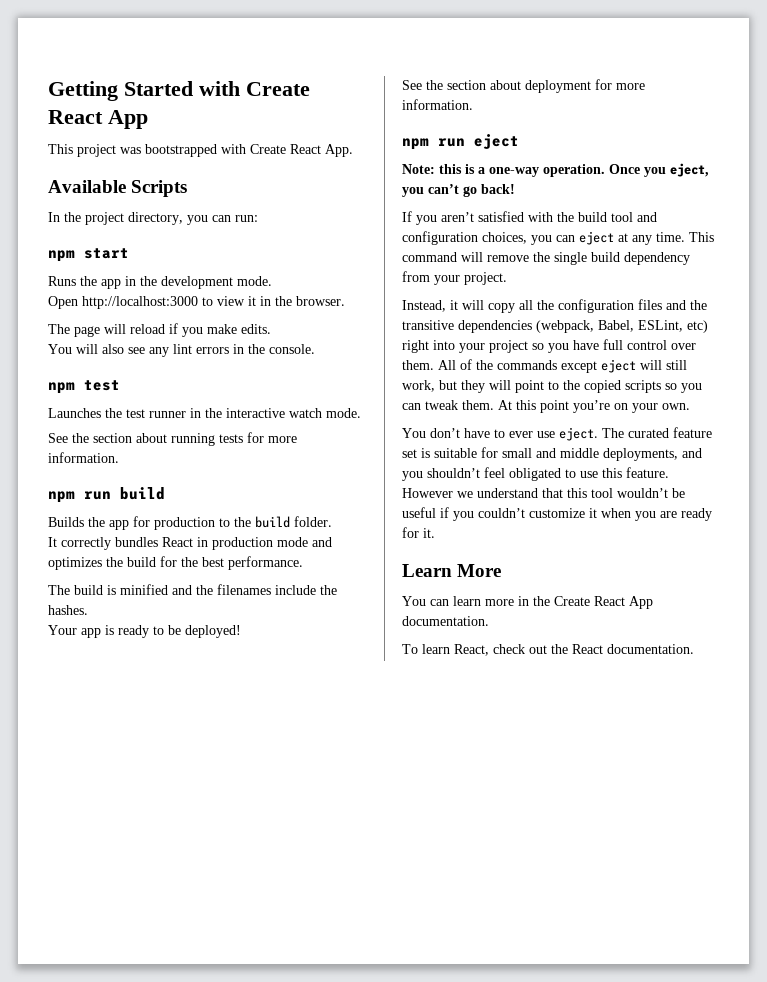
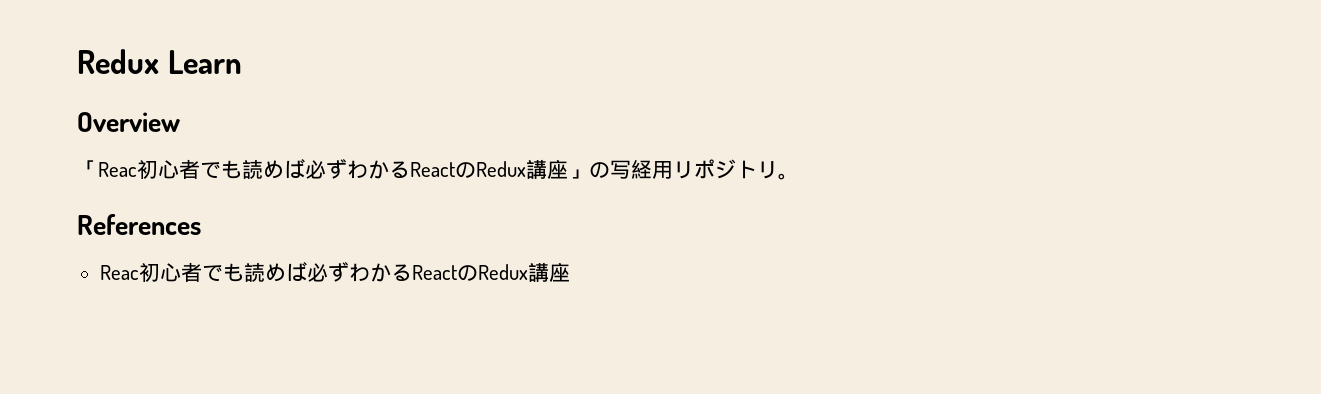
[48,81,310,101] [48,110,148,129] [48,144,353,157] [48,180,188,197] [48,212,258,225] [48,248,129,262] [48,276,272,289] [48,296,345,309] [48,323,271,337] [48,344,315,357] [48,380,120,394] [48,408,361,418] [48,432,297,446] [48,452,119,463] [48,487,165,503] [48,516,332,530] [48,537,332,550] [48,556,303,570] [48,584,337,595] [48,605,88,615] [48,625,241,638] [402,79,645,93] [402,99,473,110] [402,134,519,150] [402,163,709,177] [402,184,515,197] [402,211,657,225] [402,231,714,245] [402,252,690,265] [402,271,507,285] [402,299,707,313] [402,320,708,333] [402,339,696,353] [402,359,687,373] [402,380,702,393] [402,400,690,413] [402,427,712,441] [402,447,702,461] [402,467,669,481] [402,488,685,498] [402,507,712,521] [402,527,435,538] [402,564,502,577] [402,596,653,609] [402,616,489,626] [402,644,694,656] Getting Started with Create React App // This project was bootstrapped with Create React App. // Available Scripts // In the project directory, you can run: // npm start // Runs the app in the development mode. // Open http://localhost:3000 to view it in the browser. // The page will reload if you make edits. // You will also see any lint errors in the console. // npm test // Launches the test runner in the interactive watch mode. // See the section about running tests for more information. // npm run build // Builds the app for production to the build folder. // It correctly bundles React in production mode and optimizes the build for the best performance. // The build is minified and the filenames include the hashes. // Your app is ready to be deployed! // See the section about deployment for more information. // npm run eject // Note: this is a one-way operation. Once you eject, you can’t go back! // If you aren’t satisfied with the build tool and configuration choices, you can eject at any time. This command will remove the single build dependency from your project. // Instead, it will copy all the configuration files and the transitive dependencies (webpack, Babel, ESLint, etc) right into your project so you have full control over them. All of the commands except eject will still work, but they will point to the copied scripts so you can tweak them. At this point you’re on your own. // You don’t have to ever use eject. The curated feature set is suitable for small and middle deployments, and you shouldn’t feel obligated to use this feature. However we understand that this tool wouldn’t be useful if you couldn’t customize it when you are ready for it. // Learn More // You can learn more in the Create React App documentation. // To learn React, check out the React documentation. -> [77,49,242,74] [77,112,180,132] [77,159,799,180] [77,214,201,235] [99,262,570,282] Redux Learn // Overview // 「Reac初心者でも読めば必ずわかるReactのRedux講座」の写経用リポジトリ。 // References // Reac初心者でも読めば必ずわかるReactのRedux講座

